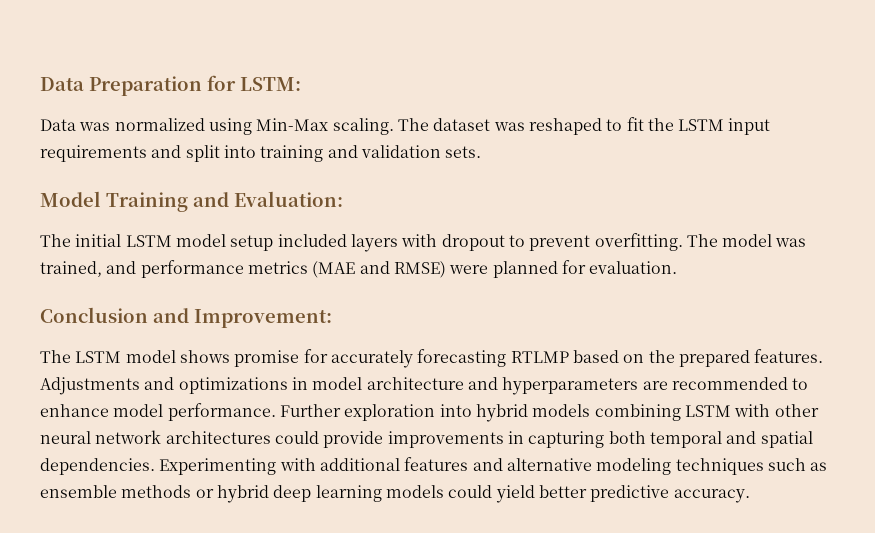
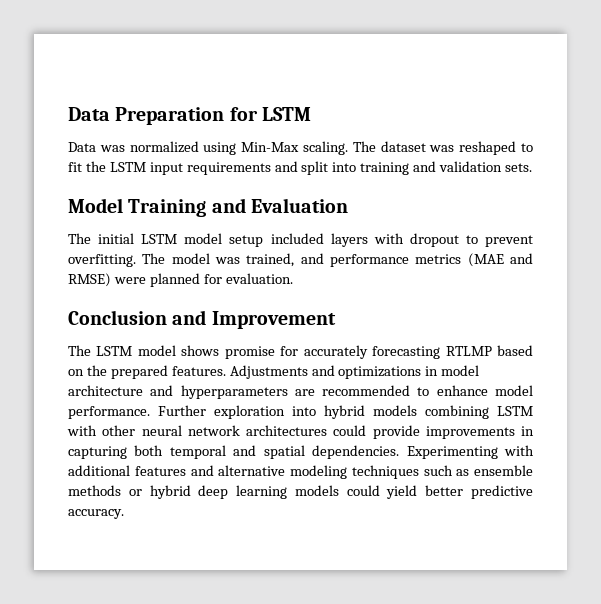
[240,77,301,91] LSTM: -> [261,107,311,121] LSTM
[234,191,343,207] Evaluation: -> [250,198,348,213] Evaluation
[194,309,332,328] Improvement: -> [211,311,336,329] Improvement

